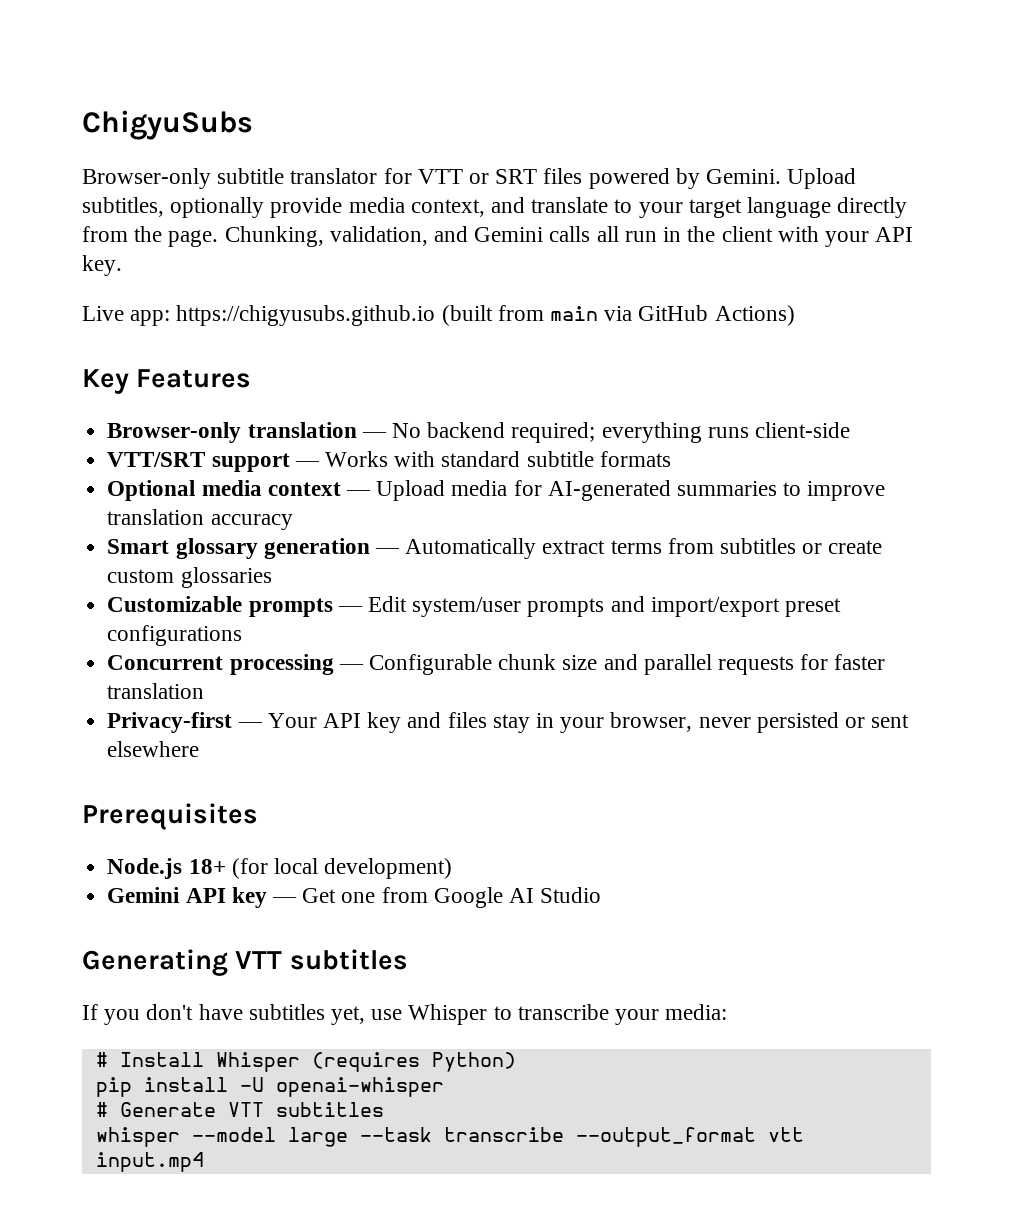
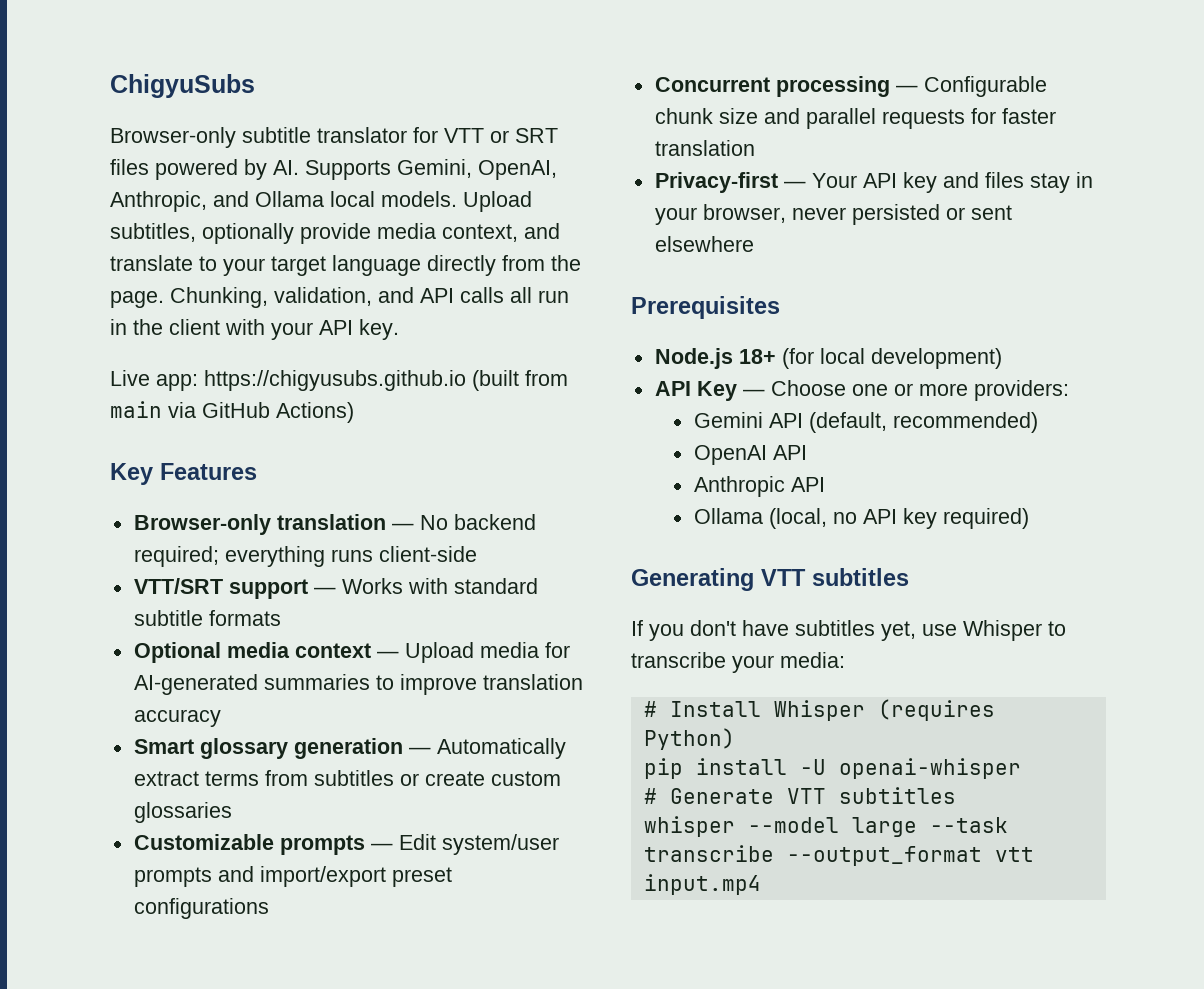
[706,169,782,184] Gemini. -> [273,159,557,180] [110,191,457,212] AI. Supports Gemini, OpenAI, Anthropic, and Ollama local models.
[474,227,544,242] Gemini -> [420,288,454,303] API
[107,887,602,908] Gemini API key — Get one from Google AI Studio -> [654,380,1069,401] [693,412,1038,433] [693,445,807,465] [693,476,825,497] [693,508,1029,529] API Key — Choose one or more providers: // Gemini API (default, recommended) // OpenAI API // Anthropic API // Ollama (local, no API key required)

